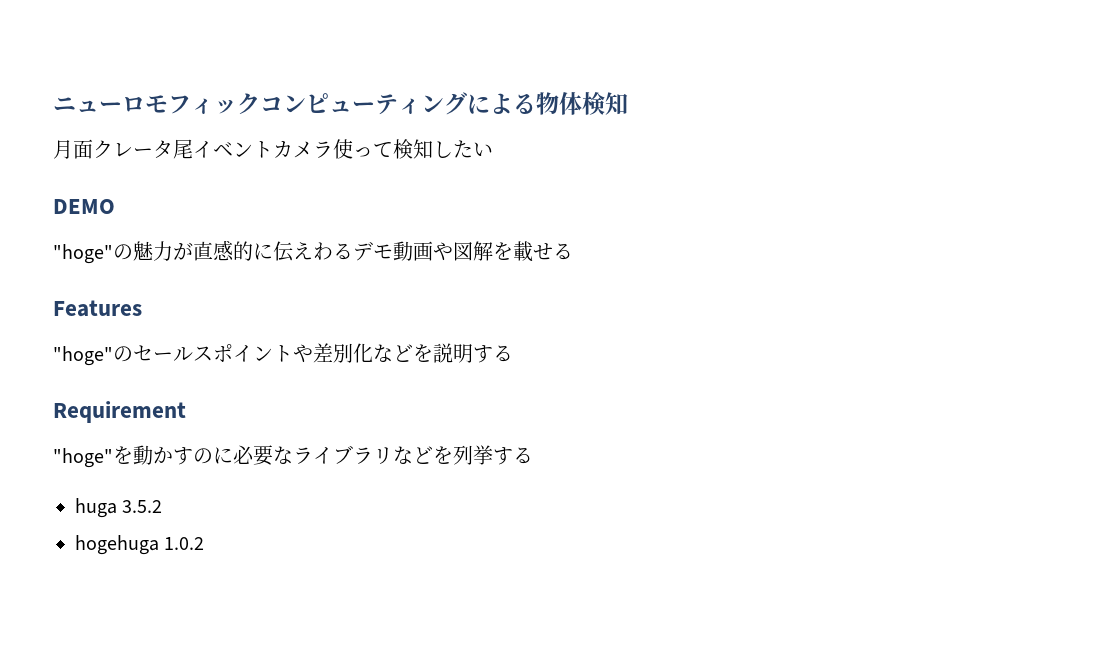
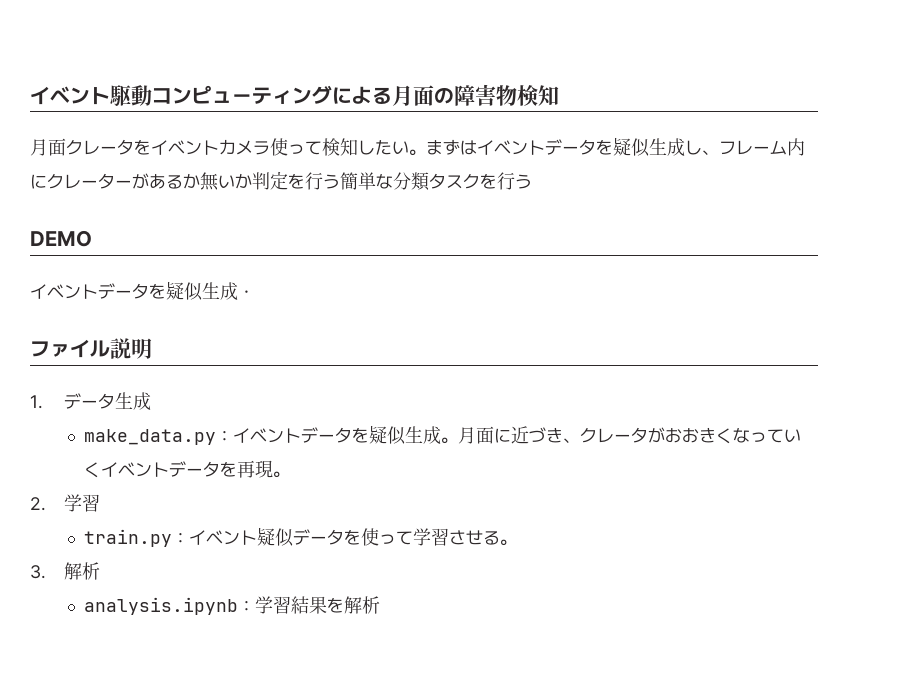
[53,93,260,115] ニューロモフィック -> [30,85,152,106] イベント駆動
[536,92,582,115] 物体 -> [392,84,517,106] 月面の障害物
[173,139,193,159] 尾 -> [134,139,151,155] を
[53,199,115,214] [53,240,573,264] [53,300,142,317] [53,343,513,366] [53,401,186,423] [53,445,533,468] [75,498,163,518] [75,535,205,555] // DEMO // "hoge"の魅力が直感的に伝えわるデモ動画や図解を載せる // Features // "hoge"のセールスポイントや差別化などを説明する // Requirement // "hoge"を動かすのに必要なライブラリなどを列挙する // huga 3.5.2 // hogehuga 1.0.2 -> [409,137,805,157] [30,171,532,191] [30,230,92,247] [30,281,255,301] [30,338,152,359] [30,392,152,410] [84,425,802,445] [84,460,291,478] [30,494,101,512] [84,527,518,547] [30,562,101,580] [84,596,381,615] 。まずはイベントデータを疑似生成し、フレーム内にクレーターがあるか無いか判定を行う簡単な分類タスクを行う // DEMO // イベントデータを疑似生成・ // ファイル説明 // 1.データ生成 // make_data.py：イベントデータを疑似生成。月面に近づき、クレータがおおきくなっていくイベントデータを再現。 // 2.学習 // train.py：イベント疑似データを使って学習させる。 // 3.解析 // analysis.ipynb：学習結果を解析

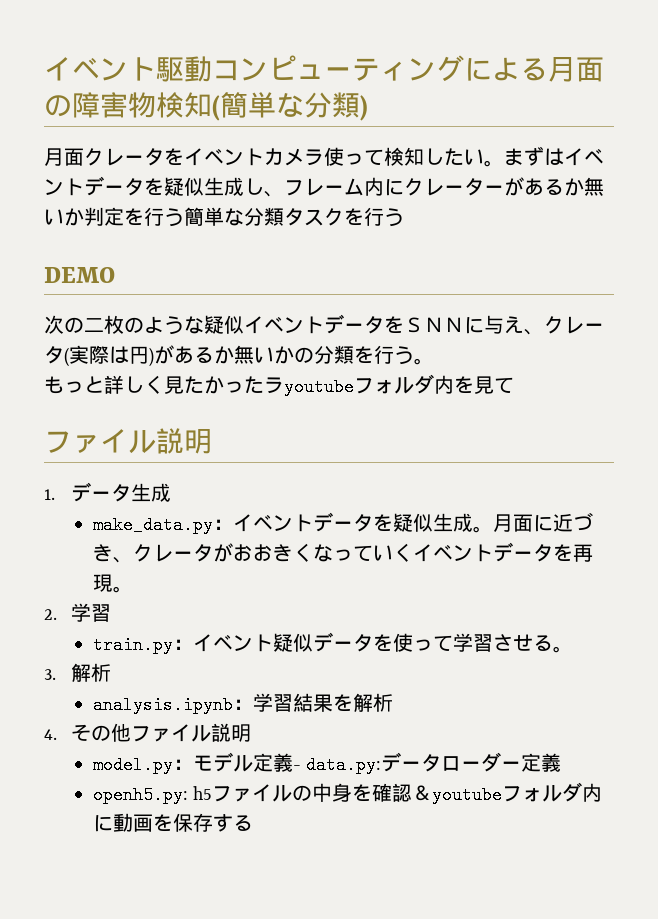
(559, 95) none -> [212,92,368,121] (簡単な分類)
[30,281,255,301] イベントデータを疑似生成・ -> [44,314,604,335] [44,345,434,367] [44,374,514,396] 次の二枚のような疑似イベントデータをＳＮＮに与え、クレータ(実際は円)があるか無いかの分類を行う。 // もっと詳しく見たかったラyoutubeフォルダ内を見て
(381, 605) none -> [44,723,251,742] [92,752,561,774] [92,782,602,804] [92,813,253,832] // 4.その他ファイル説明 // model.py：モデル定義‐ data.py:データローダー定義 // openh5.py: h5ファイルの中身を確認＆youtubeフォルダ内に動画を保存する

